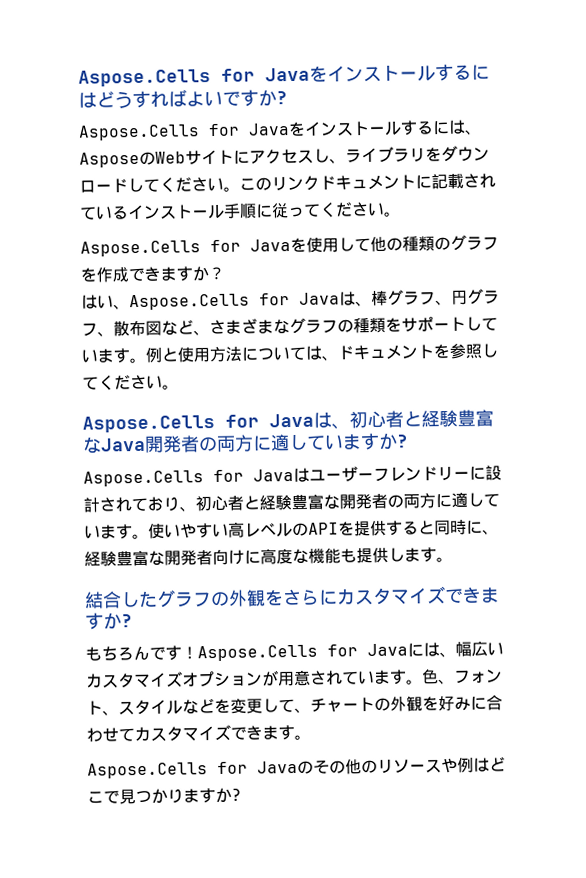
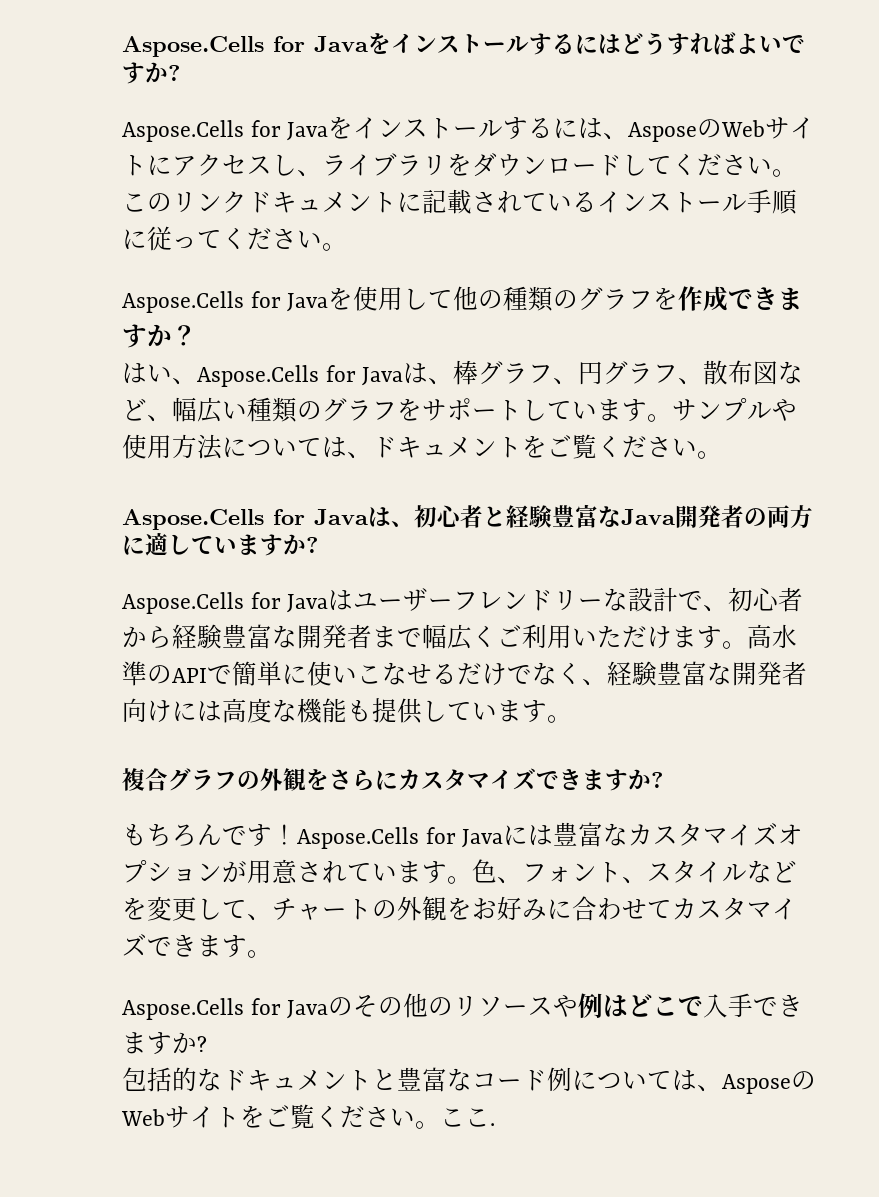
[209,317,386,335] さまざまなグラフの種類 -> [172,397,397,423] 幅広い種類のグラフ
[145,347,178,363] 例と -> [672,398,797,421] サンプルや
[449,343,498,359] [82,376,99,390] 参照して -> [547,434,597,459] ご覧
[469,465,502,481] [83,491,500,513] [84,519,483,540] に設計されており、初心者と経験豊富な開発者の両方に適しています。使いやすい高レベルのAPIを提供すると同時に -> [603,587,804,612] [122,624,797,650] [122,661,582,686] な設計で、初心者から経験豊富な開発者まで幅広くご利用いただけます。高水準のAPIで簡単に使いこなせるだけでなく
(261, 557) none -> [197,701,222,722] は
[404,547,453,563] [84,590,158,609] ます。 // 結合した -> [447,700,572,723] [122,768,168,791] ています。 // 複合
[439,641,504,658] 、幅広い -> [553,822,629,847] 豊富な
(439, 703) none -> [472,898,497,920] お
[119,787,242,805] 見つかりますか? -> [703,993,804,1018] [122,1032,207,1055] [122,1067,816,1094] [121,1104,495,1129] 入手できますか? // 包括的なドキュメントと豊富なコード例については、AsposeのWebサイトをご覧ください。ここ.

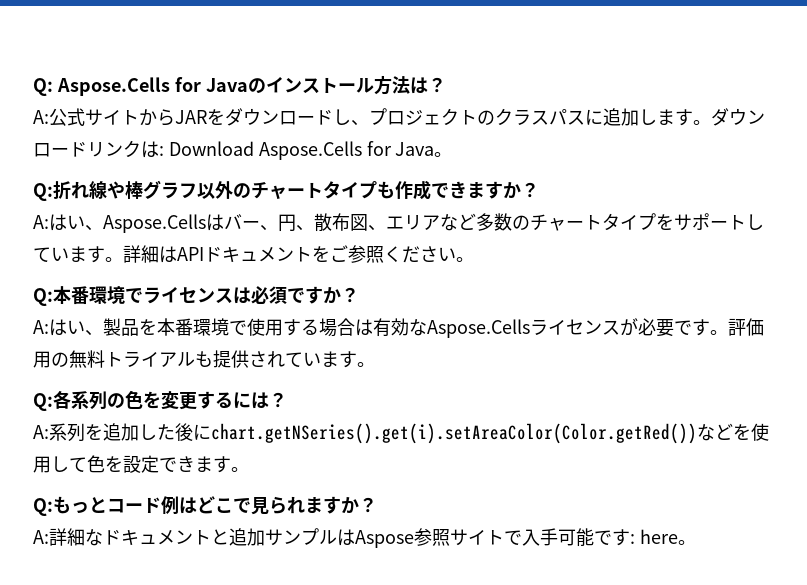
[122,32,805,57] [122,62,180,84] [122,116,816,142] [122,153,797,177] [122,189,797,215] [122,226,347,251] [122,286,679,313] Aspose.Cells for Javaをインストールするにはどうすればよいですか? // Aspose.Cells for Javaをインストールするには、AsposeのWebサイトにアクセスし、ライブラリをダウンロードしてください。このリンクドキュメントに記載されているインストール手順に従ってください。 // Aspose.Cells for Javaを使用して他の種類のグラフを -> [33,75,446,96] [33,108,765,126] [33,140,453,160] [33,180,395,201] Q: Aspose.Cells for Javaのインストール方法は？ // A:公式サイトからJARをダウンロードし、プロジェクトのクラスパスに追加します。ダウンロードリンクは: Download Aspose.Cells for Java。 // Q:折れ線や棒グラフ以外のチャートタイプも
(197, 335) none -> [33,215,49,229] A:
[325,360,804,386] [122,397,397,423] for Javaは、棒グラフ、円グラフ、散布図など、幅広い種類のグラフ -> [206,213,656,232] はバー、円、散布図、エリアなど多数のチャートタイプ
[672,398,797,421] [122,434,372,460] サンプルや使用方法については、 -> [123,245,204,263] 詳細はAPI
[572,434,722,459] [122,504,813,530] [122,533,318,556] [122,587,804,614] [122,624,797,650] [122,661,807,686] [122,698,572,724] [122,768,663,791] [122,822,804,849] [122,859,797,884] [122,896,797,921] [122,934,272,958] [122,993,579,1020] 覧ください。 // Aspose.Cells for Javaは、初心者と経験豊富なJava開発者の両方に適していますか? // Aspose.Cells for Javaはユーザーフレンドリーな設計で、初心者から経験豊富な開発者まで幅広くご利用いただけます。高水準のAPIで簡単に使いこなせるだけでなく、経験豊富な開発者向けには高度な機能も提供しています。 // 複合グラフの外観をさらにカスタマイズできますか? // もちろんです！Aspose.Cells for Javaには豊富なカスタマイズオプションが用意されています。色、フォント、スタイルなどを変更して、チャートの外観をお好みに合わせてカスタマイズできます。 // Aspose.Cells for Javaのその他のリソースや -> [348,245,474,263] [33,286,359,306] [33,318,764,338] [33,350,375,368] [33,390,287,411] [33,423,769,444] [33,455,249,473] [33,496,161,516] 参照ください。 // Q:本番環境でライセンスは必須ですか？ // A:はい、製品を本番環境で使用する場合は有効なAspose.Cellsライセンスが必要です。評価用の無料トライアルも提供されています。 // Q:各系列の色を変更するには？ // A:系列を追加した後にchart.getNSeries().get(i).setAreaColor(Color.getRed())などを使用して色を設定できます。 // Q:もっとコード
[703,993,804,1018] [122,1032,207,1055] [122,1067,197,1092] 入手できますか? // 包括的 -> [251,496,377,515] [33,528,85,546] 見られますか？ // A:詳細
[397,1067,816,1094] [121,1104,495,1129] 豊富なコード例については、AsposeのWebサイトをご覧ください。ここ. -> [229,528,696,548] 追加サンプルはAspose参照サイトで入手可能です: here。

